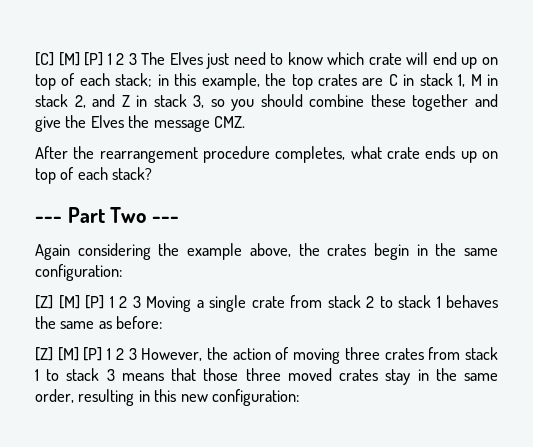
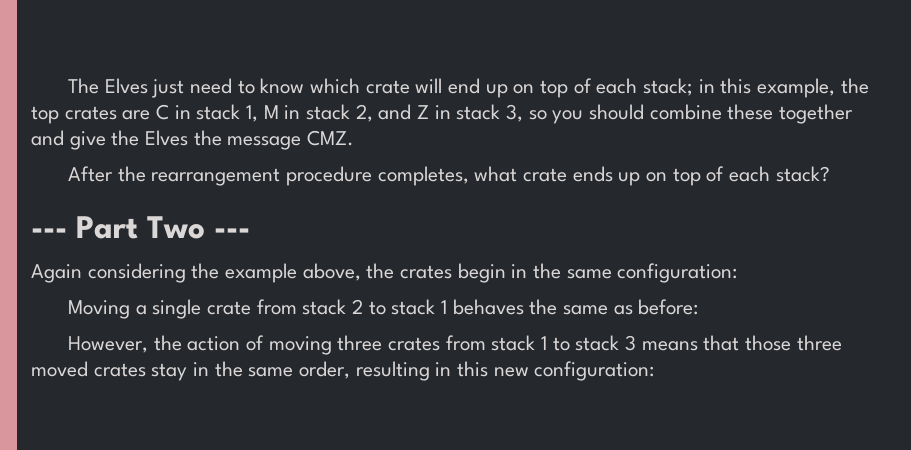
[35,52,137,66] [C] [M] [P] 1 2 3 -> (68, 86) none
[35,295,141,309] [Z] [M] [P] 1 2 3 -> (738, 273) none
[35,347,137,361] [Z] [M] [P] 1 2 3 -> (699, 307) none

